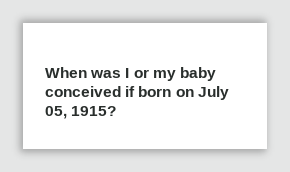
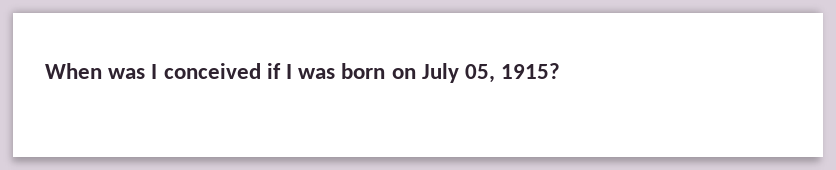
[133,67,216,81] [45,86,136,97] or my baby conceived if -> [163,63,336,79] conceived if I was

